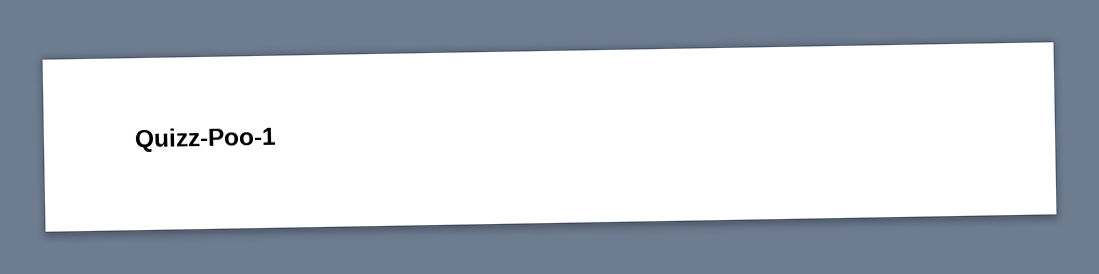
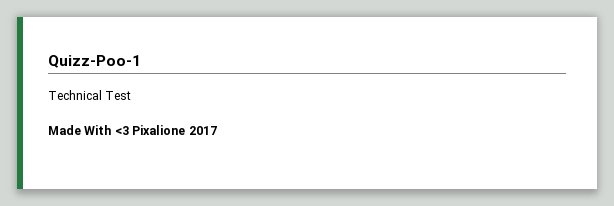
(277, 139) none -> [48,90,132,100] [48,125,217,135] // Technical Test // Made With <3 Pixalione 2017

